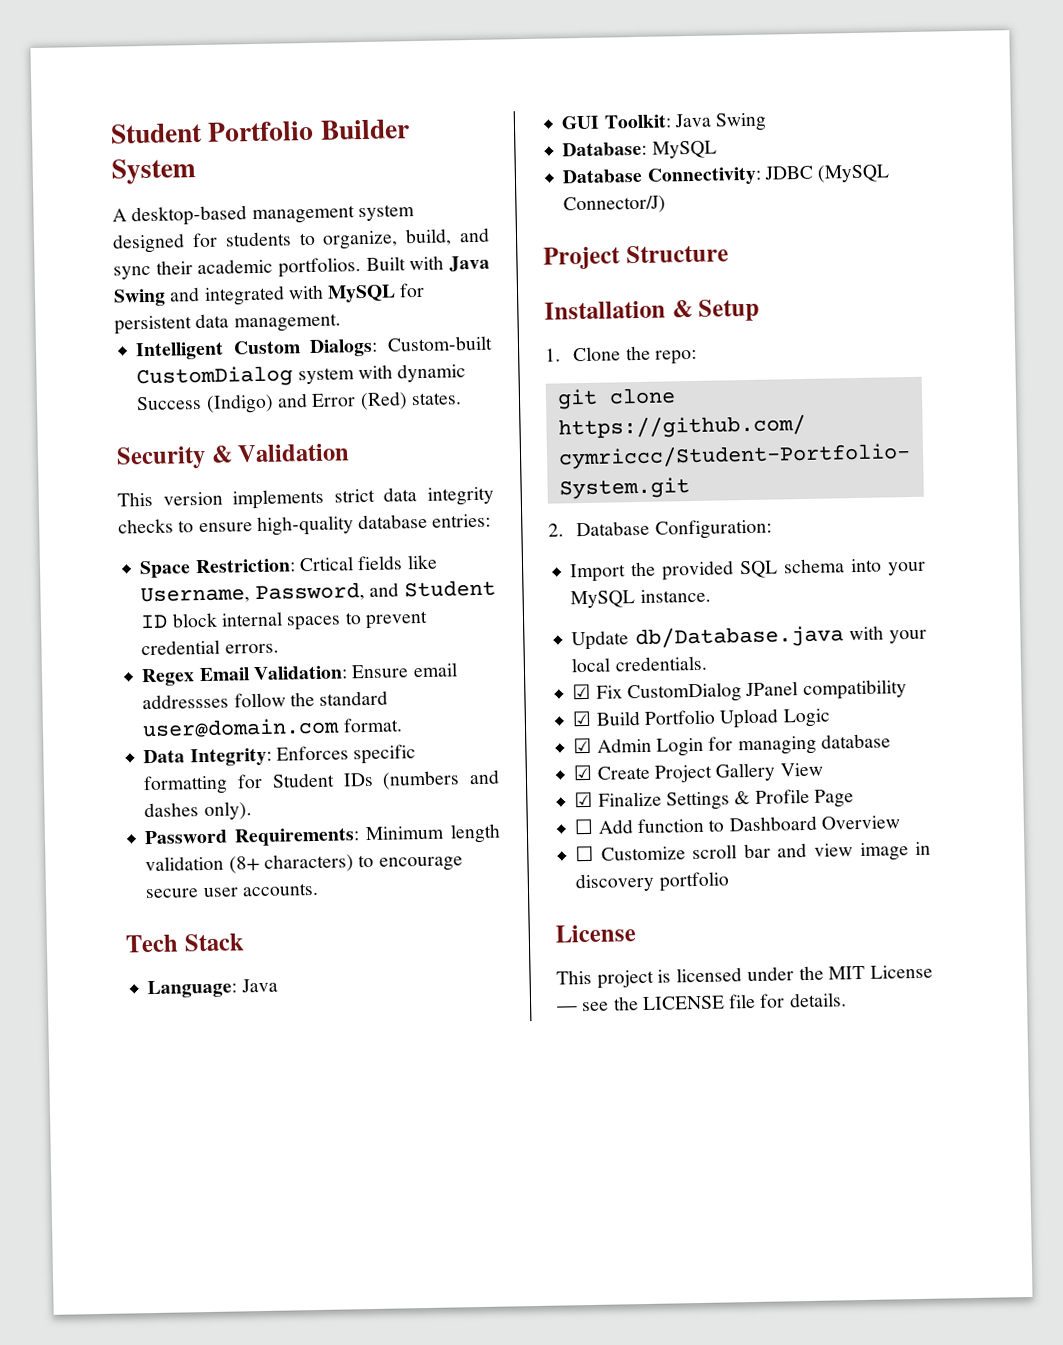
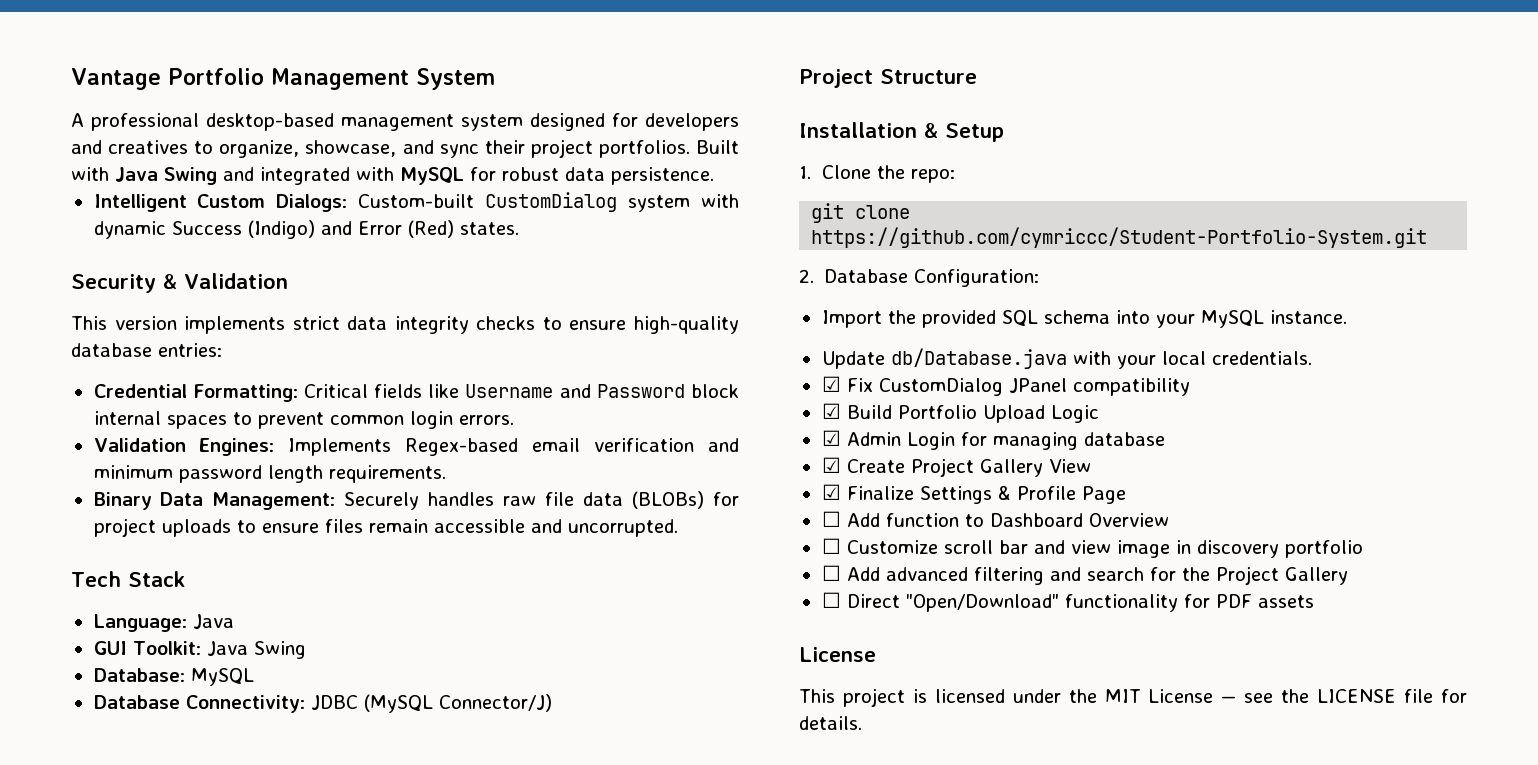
[110,119,410,144] Student Portfolio Builder -> [71,68,409,90] Vantage Portfolio Management
(127, 215) none -> [91,113,199,131] professional
[224,231,292,247] students -> [645,113,739,131] [71,140,189,154] developers and creatives
[405,228,453,247] build, -> [305,140,397,157] showcase,
[197,258,274,275] academic -> [530,139,593,158] project
[114,313,341,335] persistent data management. -> [502,167,714,185] robust data persistence.
[139,554,438,579] [140,579,496,605] [140,614,169,629] Space Restriction: Crtical fields like Username, Password, and Student ID -> [93,384,685,402] Credential Formatting: Critical fields like Username and Password
[141,639,221,656] credential -> [329,411,453,429] common login
[141,662,458,687] [142,690,389,710] [142,717,403,739] [143,744,417,767] [143,769,500,796] [144,801,252,821] [144,823,502,847] [145,853,463,874] [145,882,319,899] Regex Email Validation: Ensure email addressses follow the standard user@domain.com format. // Data Integrity: Enforces specific formatting for Student IDs (numbers and dashes only). // Password Requirements: Minimum length validation (8+ characters) to encourage secure user accounts. -> [93,438,740,456] [93,465,446,483] [93,491,739,510] [93,518,678,537] Validation Engines: Implements Regex-based email verification and minimum password length requirements. // Binary Data Management: Securely handles raw file data (BLOBs) for project uploads to ensure files remain accessible and uncorrupted.
(730, 881) none -> [821,565,1348,585] [821,592,1314,612] // ☐ Add advanced filtering and search for the Project Gallery // ☐ Direct "Open/Download" functionality for PDF assets

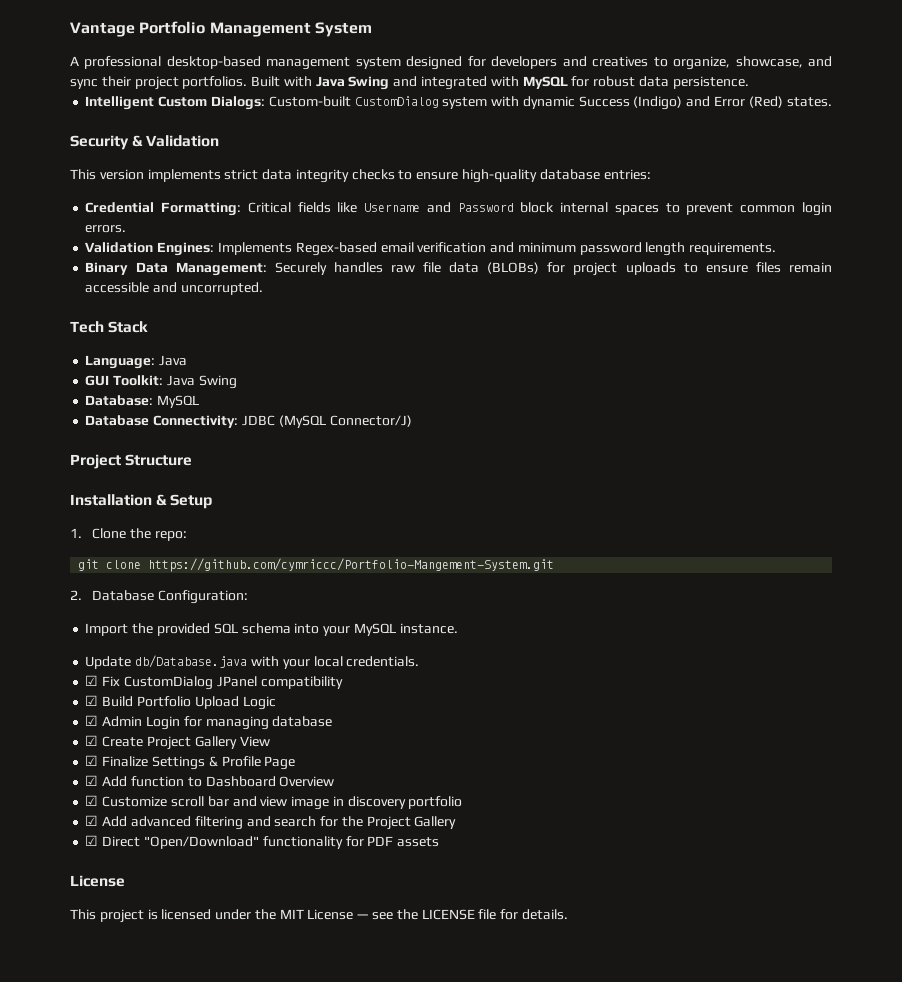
[811,227,1428,248] https://github.com/cymriccc/Student-Portfolio-System.git -> [148,558,555,572] https://github.com/cymriccc/Portfolio-Mangement-System.git
[821,511,841,527] ☐ -> [85,775,99,786] ☑
[821,538,841,554] ☐ -> [85,795,99,806] ☑
[821,565,841,581] ☐ -> [85,815,99,826] ☑
[821,592,841,608] ☐ -> [85,835,99,846] ☑

